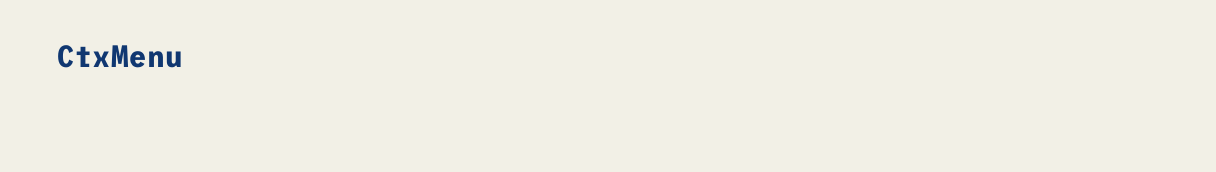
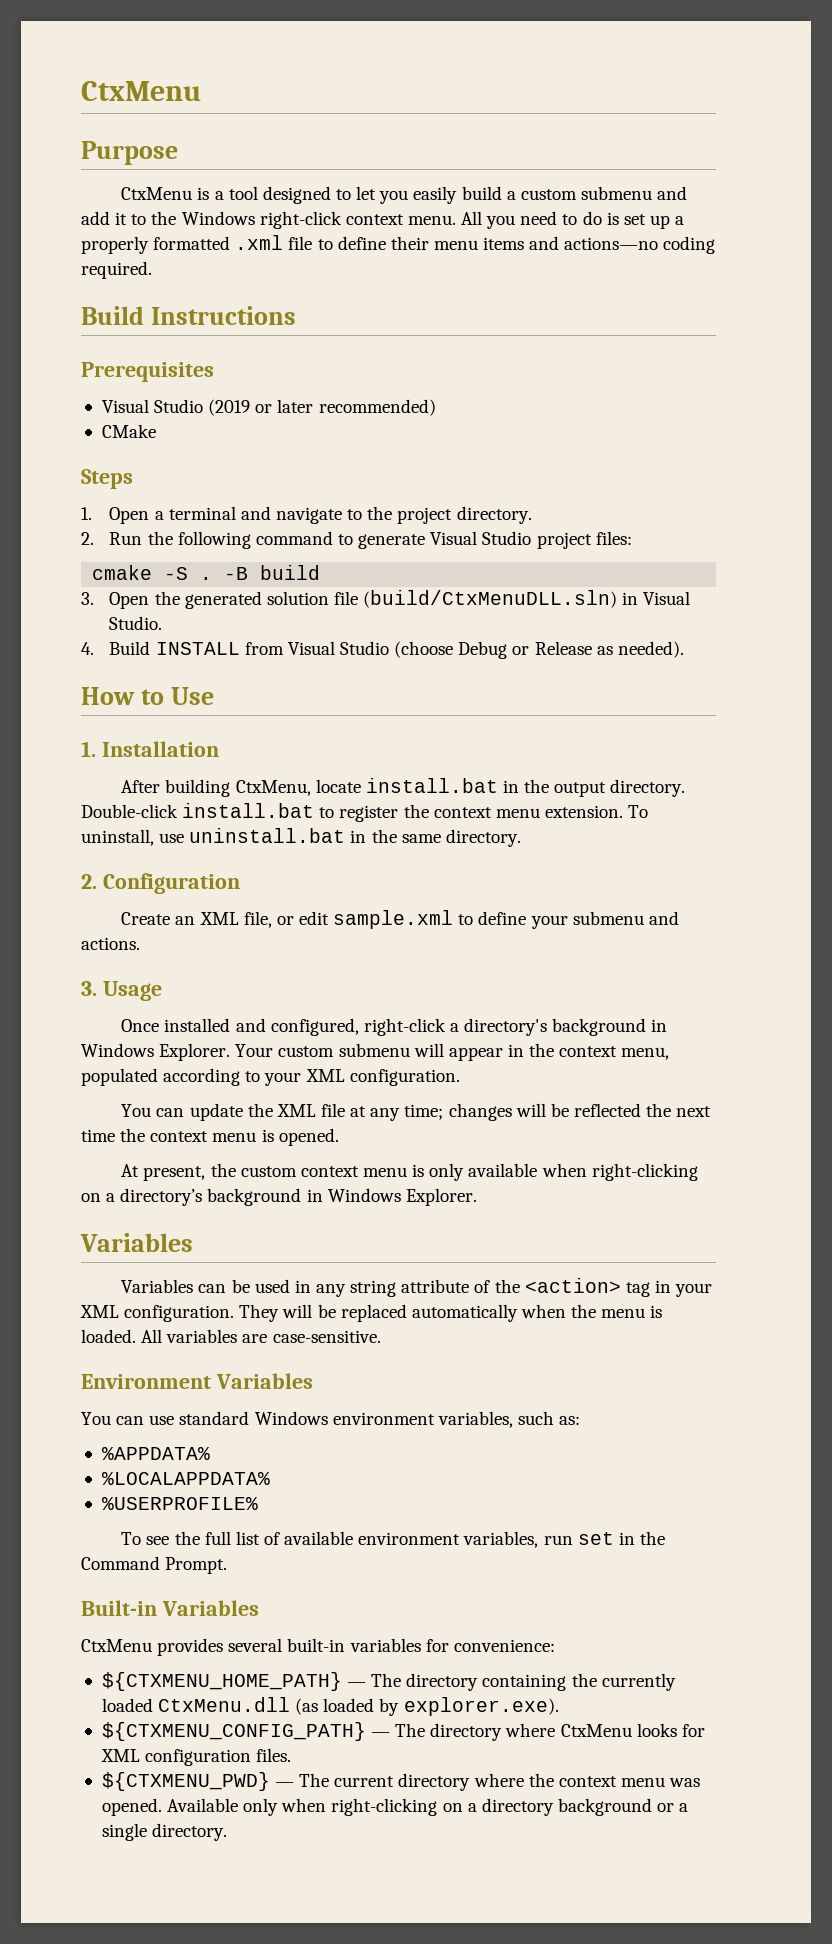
[57,45,183,68] CtxMenu -> [81,81,201,101] [81,141,178,165] [121,186,688,204] [81,211,685,229] [81,235,716,254] [81,261,152,279] [81,306,296,325] [81,362,214,382] [101,399,436,416] [101,424,156,438] [81,469,133,489] [81,506,532,524] [81,531,632,549] [92,565,321,580] [81,590,691,609] [109,616,163,630] [81,641,684,659] [81,687,214,705] [81,741,219,757] [121,778,686,797] [81,803,649,822] [81,828,521,847] [81,873,240,894] [121,910,679,929] [81,937,140,950] [81,981,162,1001] [121,1018,668,1036] [81,1043,670,1061] [81,1068,460,1086] [121,1103,712,1121] [81,1128,339,1146] [121,1163,698,1181] [81,1188,477,1206] [80,1233,193,1252] [121,1278,713,1297] [80,1304,663,1322] [81,1329,381,1343] [81,1373,313,1389] [81,1411,581,1428] [101,1447,210,1460] [101,1472,270,1485] [101,1497,258,1510] [121,1531,665,1548] [81,1556,228,1574] [81,1600,259,1616] [81,1638,555,1656] [101,1672,676,1691] [101,1697,559,1716] [101,1722,705,1741] [100,1748,292,1766] [101,1772,701,1791] [101,1798,689,1816] [101,1823,228,1841] CtxMenu // Purpose // CtxMenu is a tool designed to let you easily build a custom submenu and add it to the Windows right-click context menu. All you need to do is set up a properly formatted .xml file to define their menu items and actions—no coding required. // Build Instructions // Prerequisites // Visual Studio (2019 or later recommended) // CMake // Steps // 1. Open a terminal and navigate to the project directory. // 2. Run the following command to generate Visual Studio project files: // cmake -S . -B build // 3. Open the generated solution file (build/CtxMenuDLL.sln) in Visual Studio. // 4. Build INSTALL from Visual Studio (choose Debug or Release as needed). // How to Use // 1. Installation // After building CtxMenu, locate install.bat in the output directory. Double-click install.bat to register the context menu extension. To uninstall, use uninstall.bat in the same directory. // 2. Configuration // Create an XML file, or edit sample.xml to define your submenu and actions. // 3. Usage // Once installed and configured, right-click a directory's background in Windows Explorer. Your custom submenu will appear in the context menu, populated according to your XML configuration. // You can update the XML file at any time; changes will be reflected the next time the context menu is opened. // At present, the custom context menu is only available when right-clicking on a directory’s background in Windows Explorer. // Variables // Variables can be used in any string attribute of the <action> tag in your XML configuration. They will be replaced automatically when the menu is loaded. All variables are case-sensitive. // Environment Variables // You can use standard Windows environment variables, such as: // %APPDATA% // %LOCALAPPDATA% // %USERPROFILE% // To see the full list of available environment variables, run set in the Command Prompt. // Built-in Variables // CtxMenu provides several built-in variables for convenience: // ${CTXMENU_HOME_PATH} — The directory containing the currently loaded CtxMenu.dll (as loaded by explorer.exe). // ${CTXMENU_CONFIG_PATH} — The directory where CtxMenu looks for XML configuration files. // ${CTXMENU_PWD} — The current directory where the context menu was opened. Available only when right-clicking on a directory background or a single directory.

